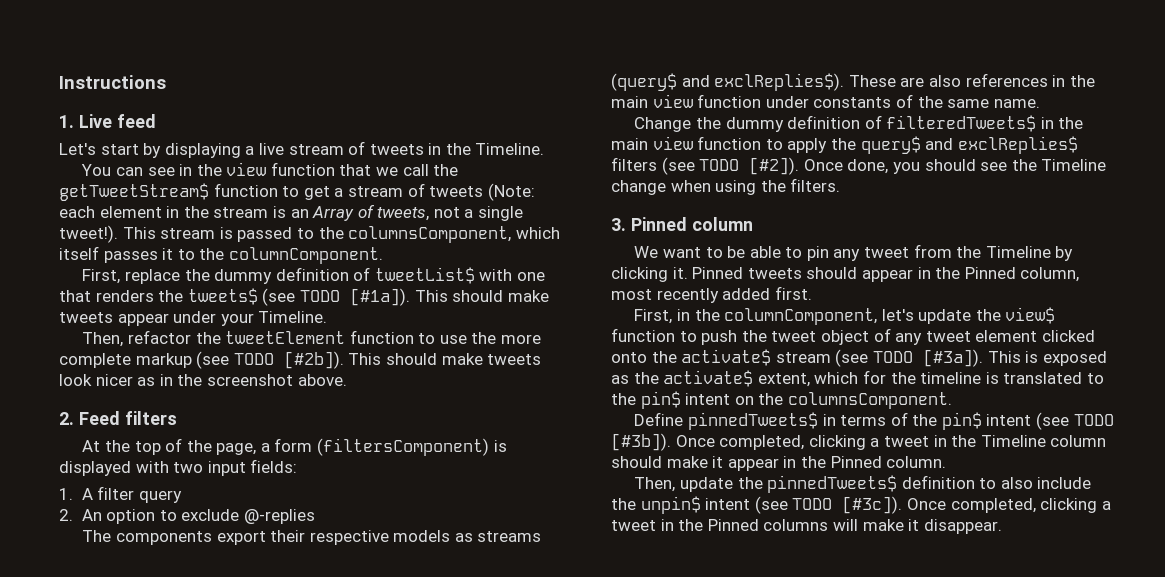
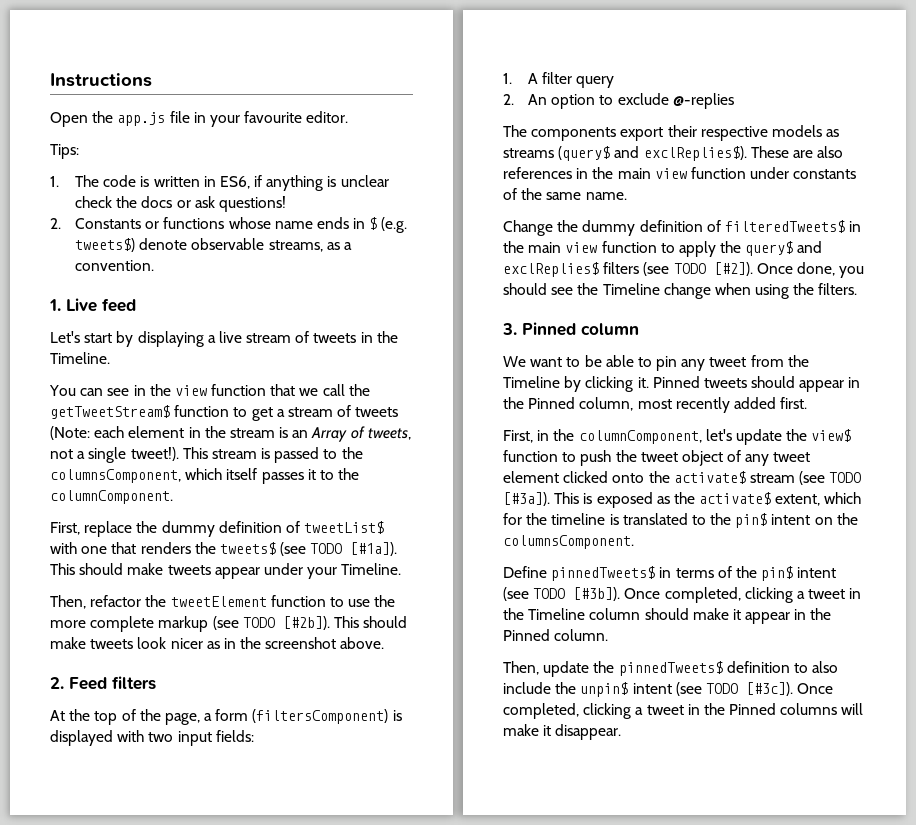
(166, 82) none -> [50,111,349,127] [50,144,79,159] [50,175,389,191] [74,196,286,212] [50,217,408,233] [74,238,352,252] [74,260,154,271] // Open the app.js file in your favourite editor. // Tips: // 1. The code is written in ES6, if anything is unclear check the docs or ask questions! // 2. Constants or functions whose name ends in $ (e.g. tweets$) denote observable streams, as a convention.

